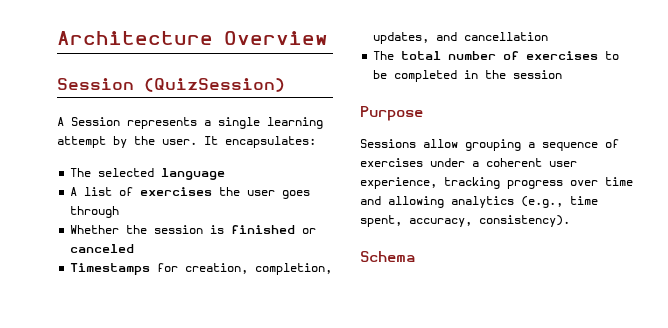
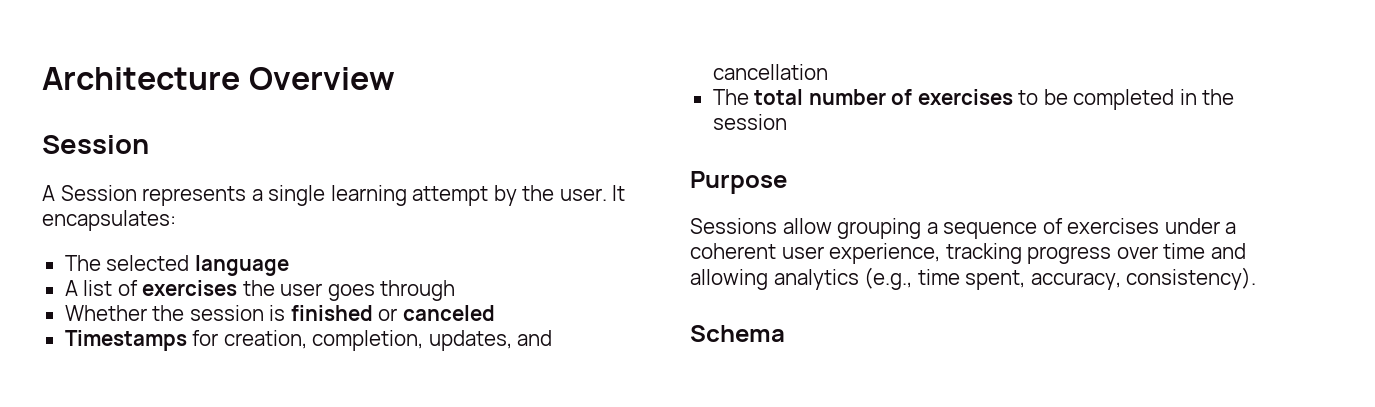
[144,78,285,92] (QuizSession) -> (149, 144) none

